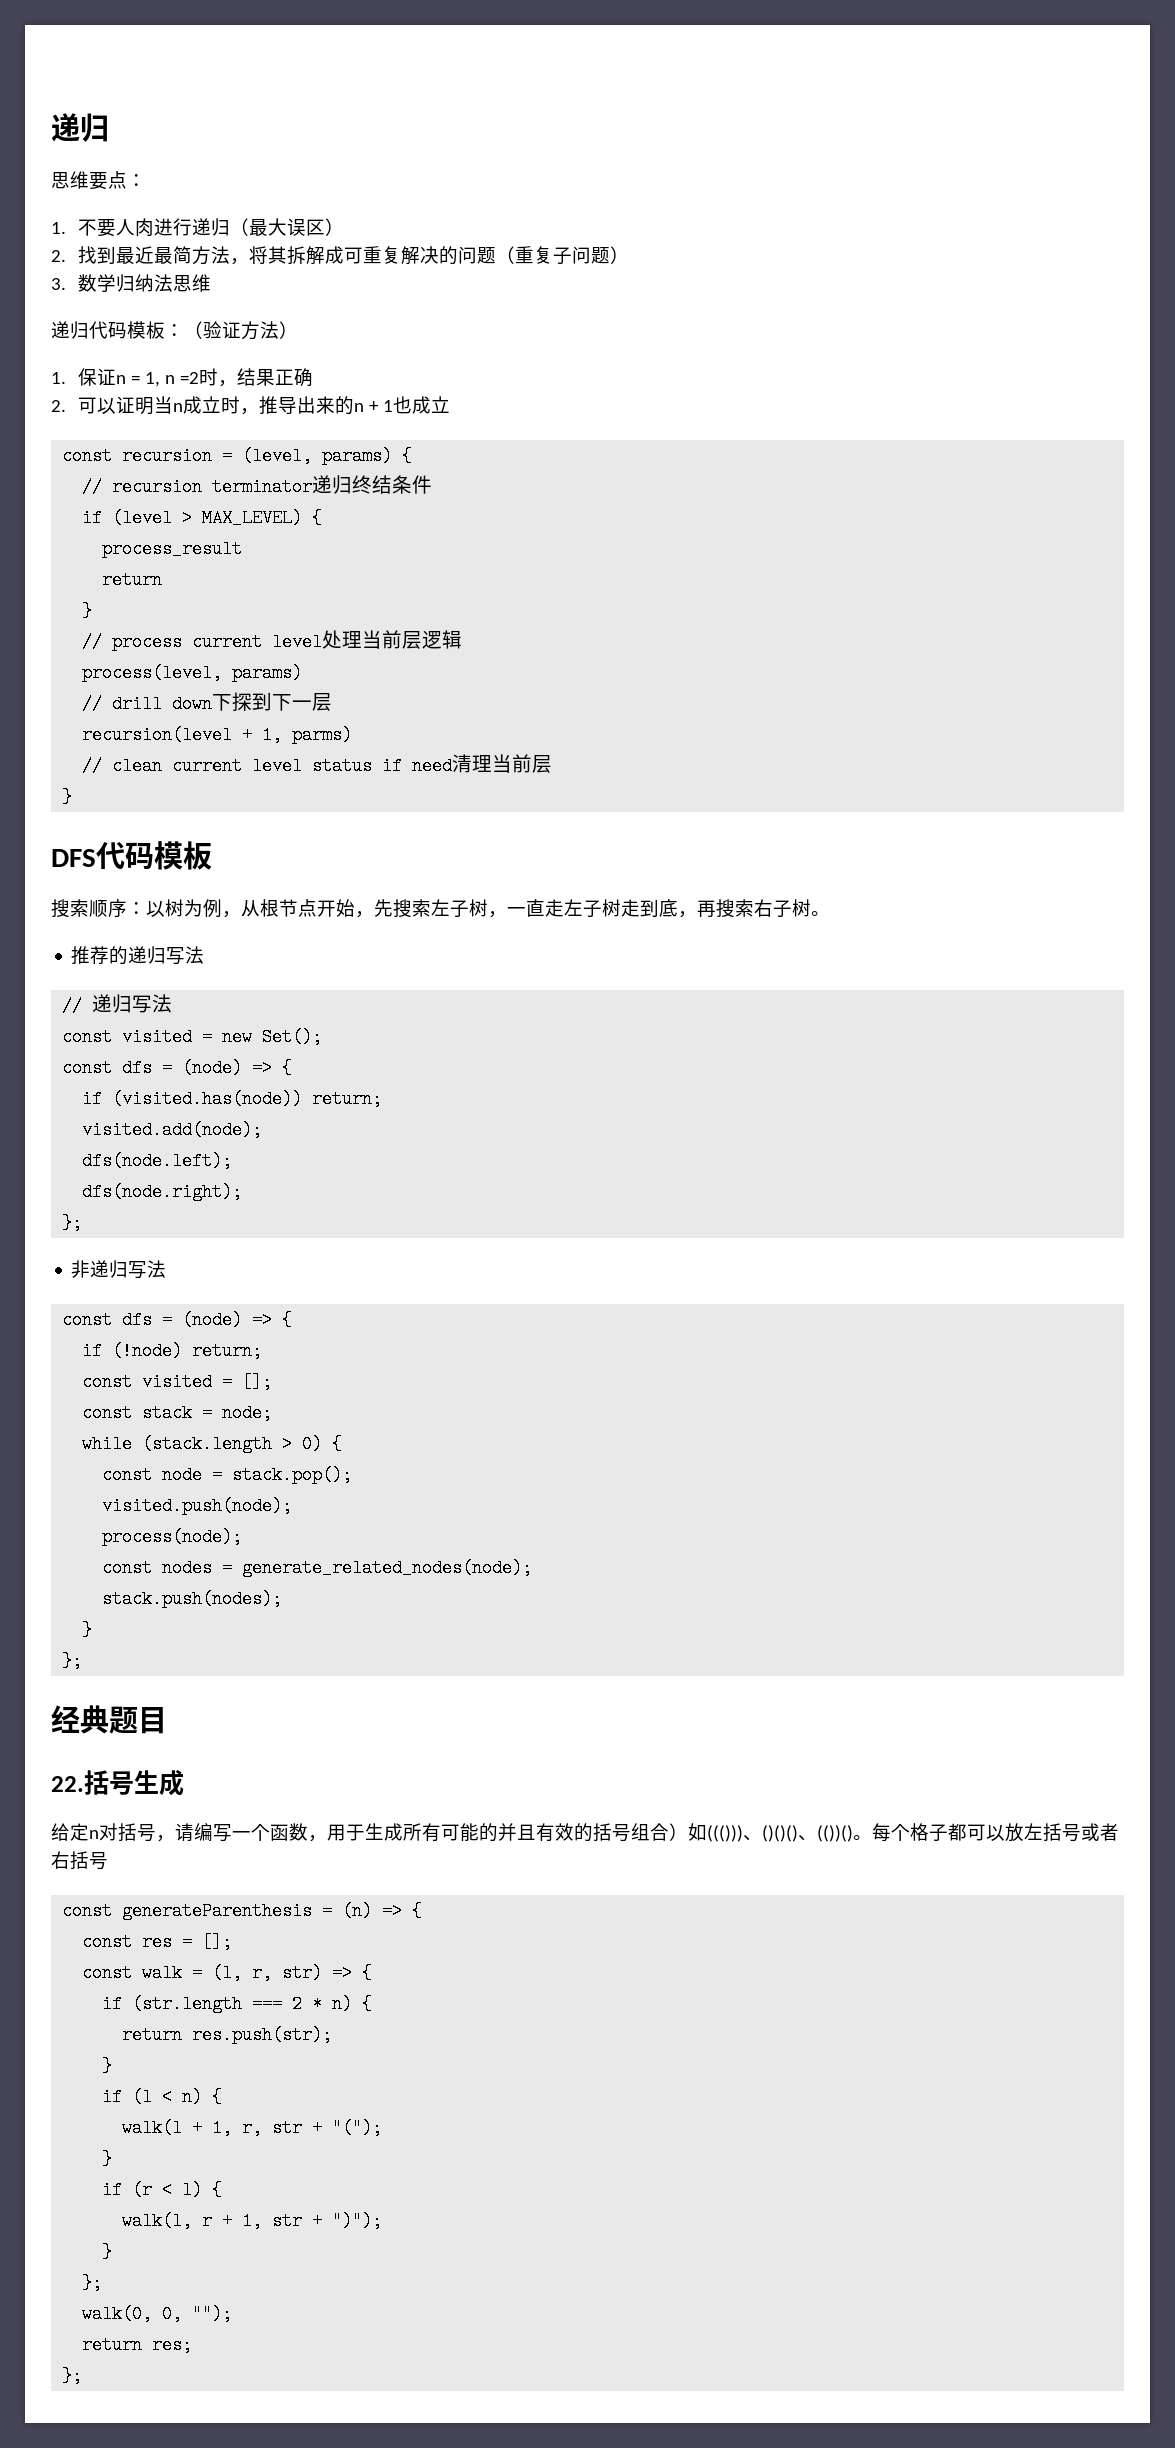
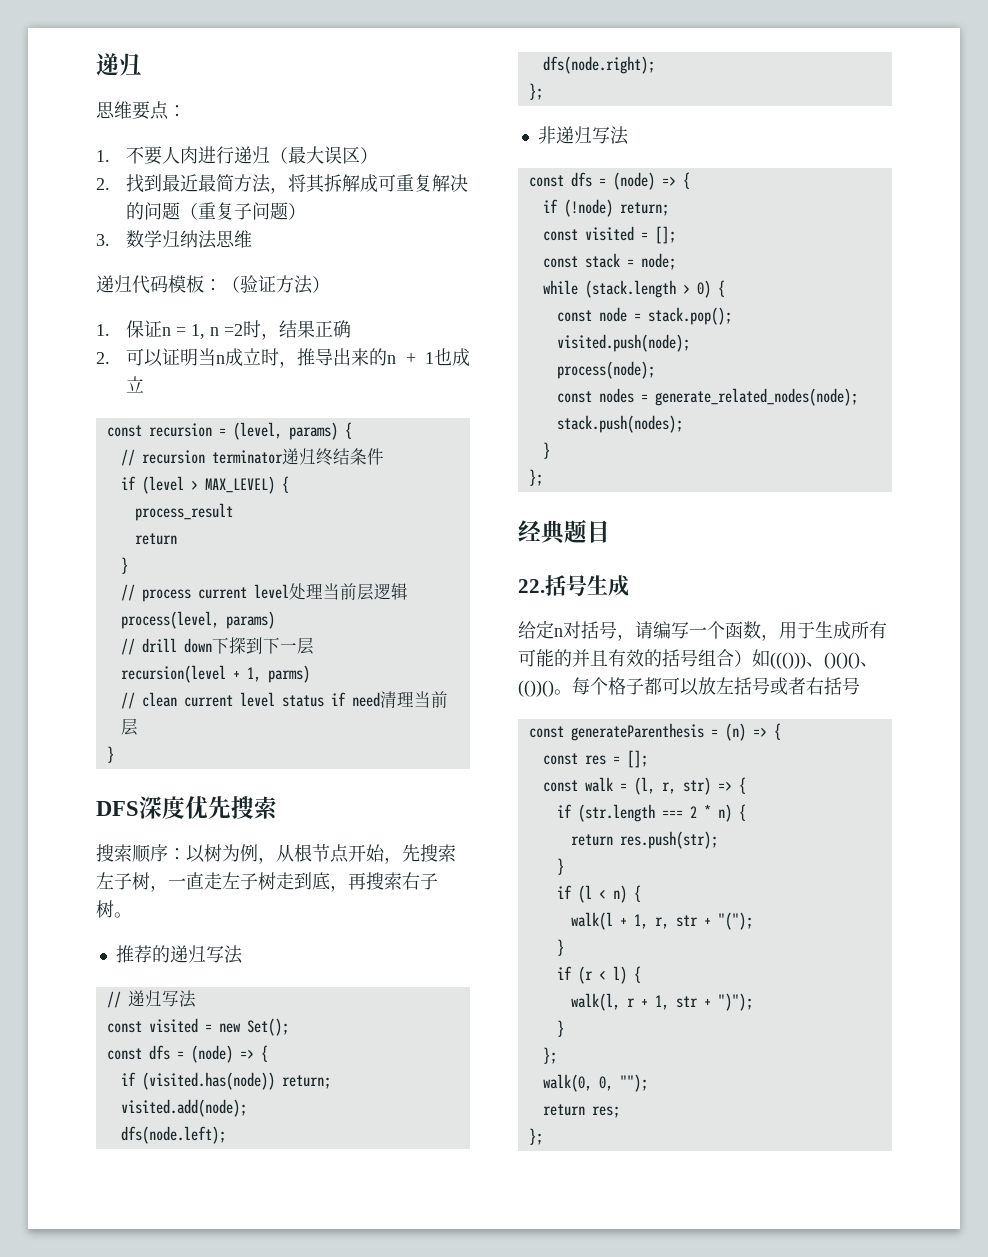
[96,841,212,870] 代码模板 -> [139,796,277,820] 深度优先搜索

